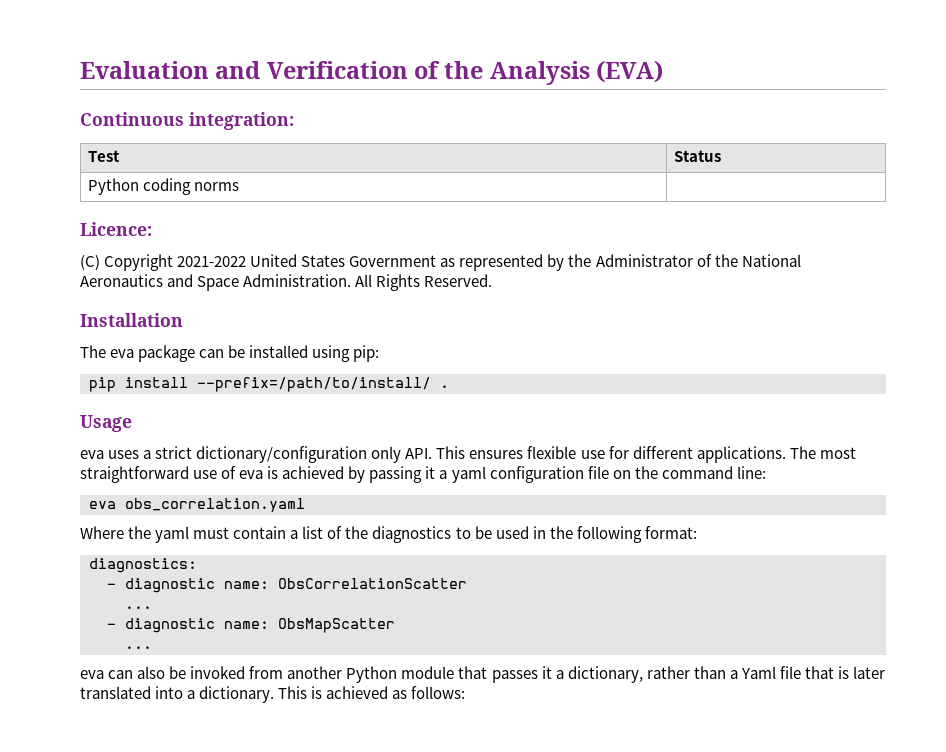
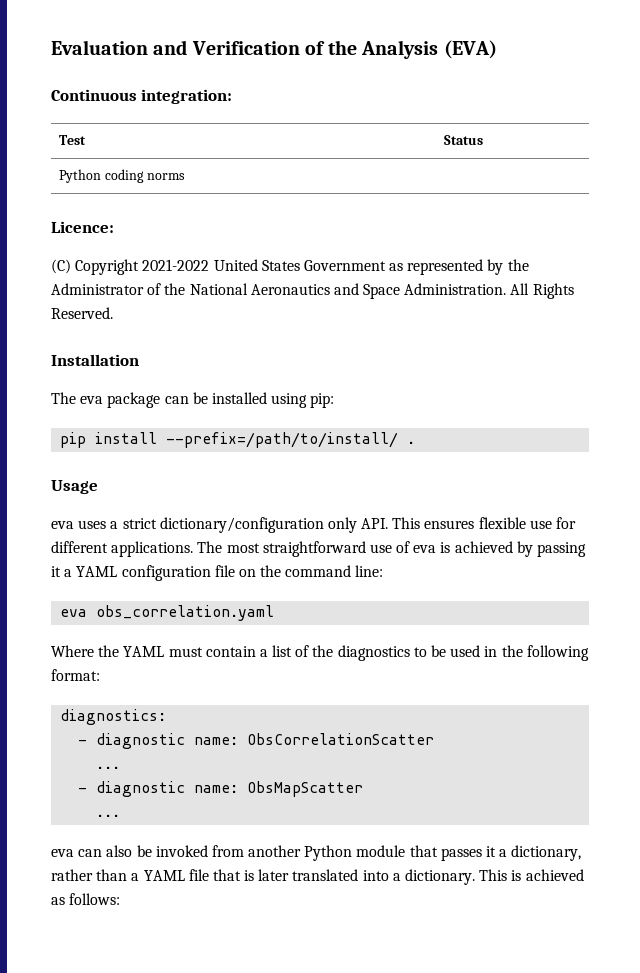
[451,466,486,483] yaml -> [76,566,118,577] YAML
[155,526,190,543] yaml -> [123,646,165,657] YAML
[740,666,776,679] Yaml -> [143,870,185,881] YAML

